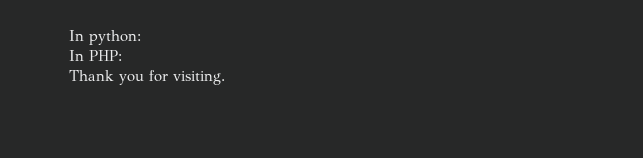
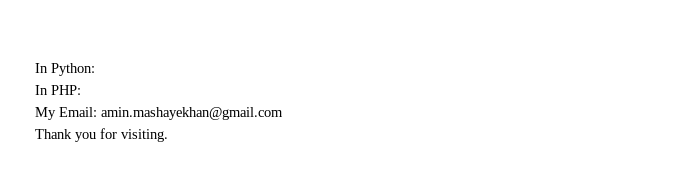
[69,30,141,45] In python: -> [35,63,95,76] In Python:
(122, 55) none -> [35,107,283,120] // My Email: amin.mashayekhan@gmail.com

